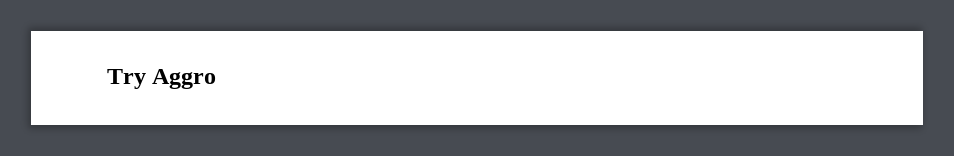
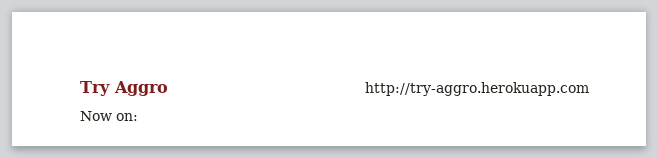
(217, 79) none -> [80,111,138,121] [365,82,589,96] // Now on: http://try-aggro.herokuapp.com

